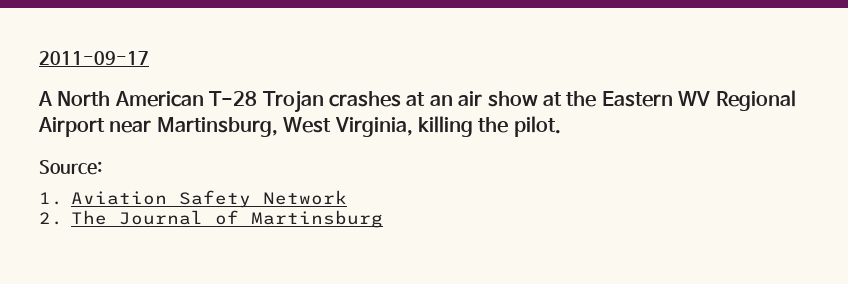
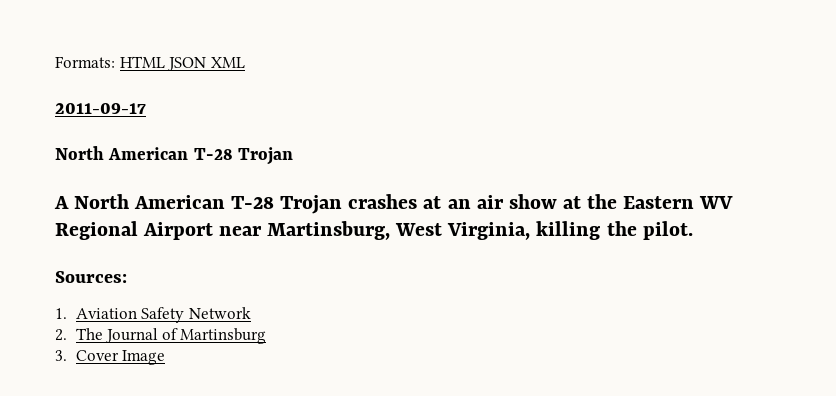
[39,51,149,65] 2011-09-17 -> [55,56,245,71] [55,103,146,114] [55,146,293,165] Formats: HTML JSON XML // 2011-09-17 // North American T-28 Trojan
[39,160,102,175] Source: -> [55,271,127,283] Sources:
(384, 219) none -> [55,350,166,365] // 3. Cover Image

